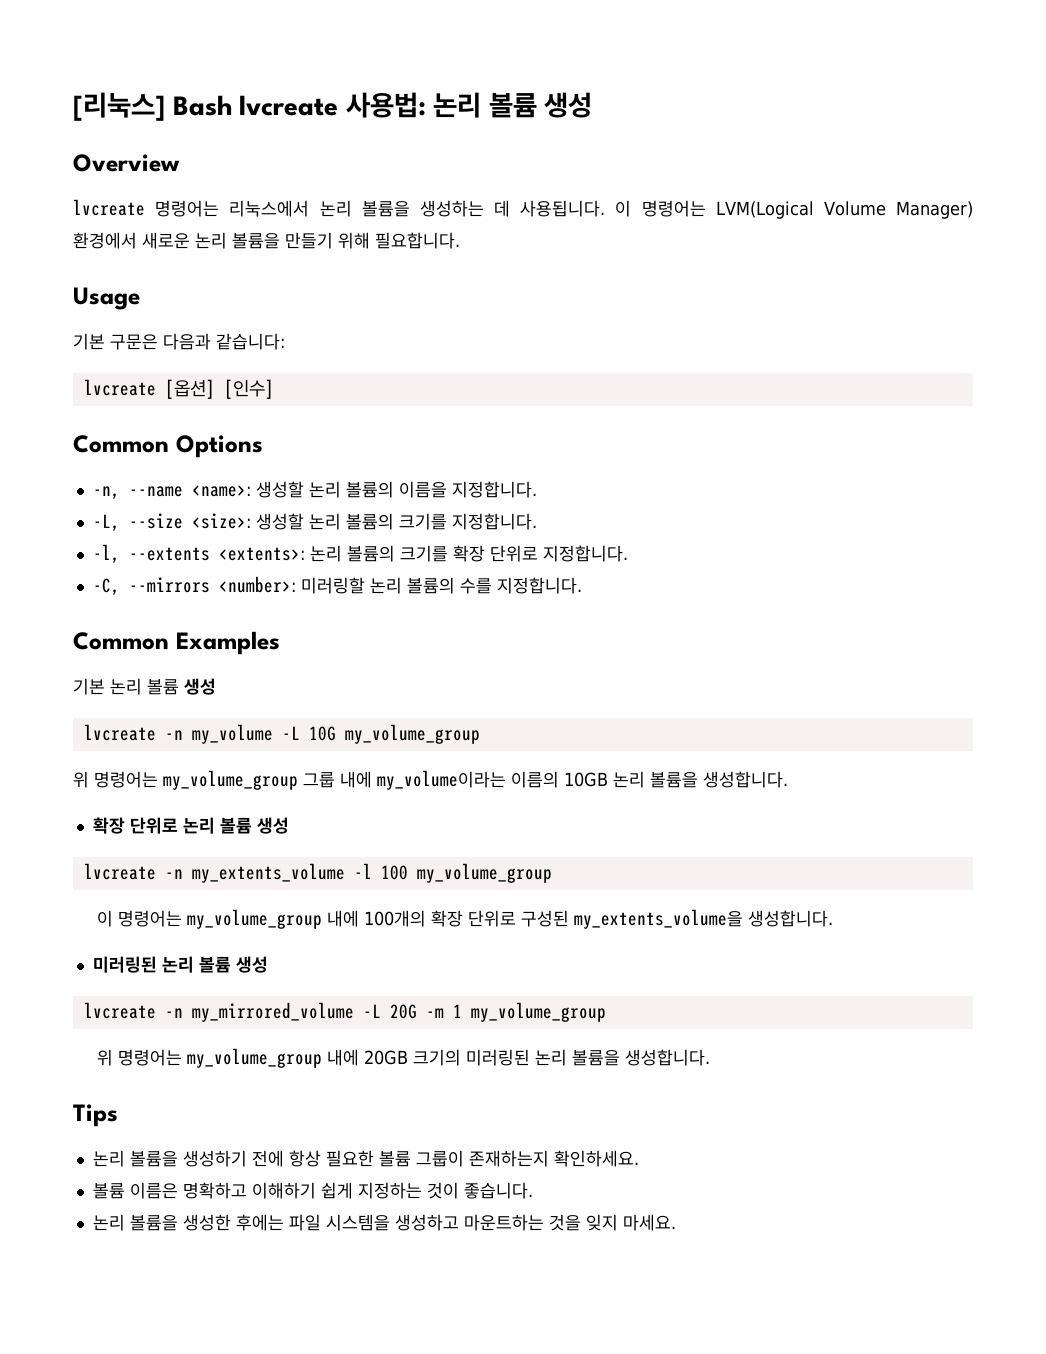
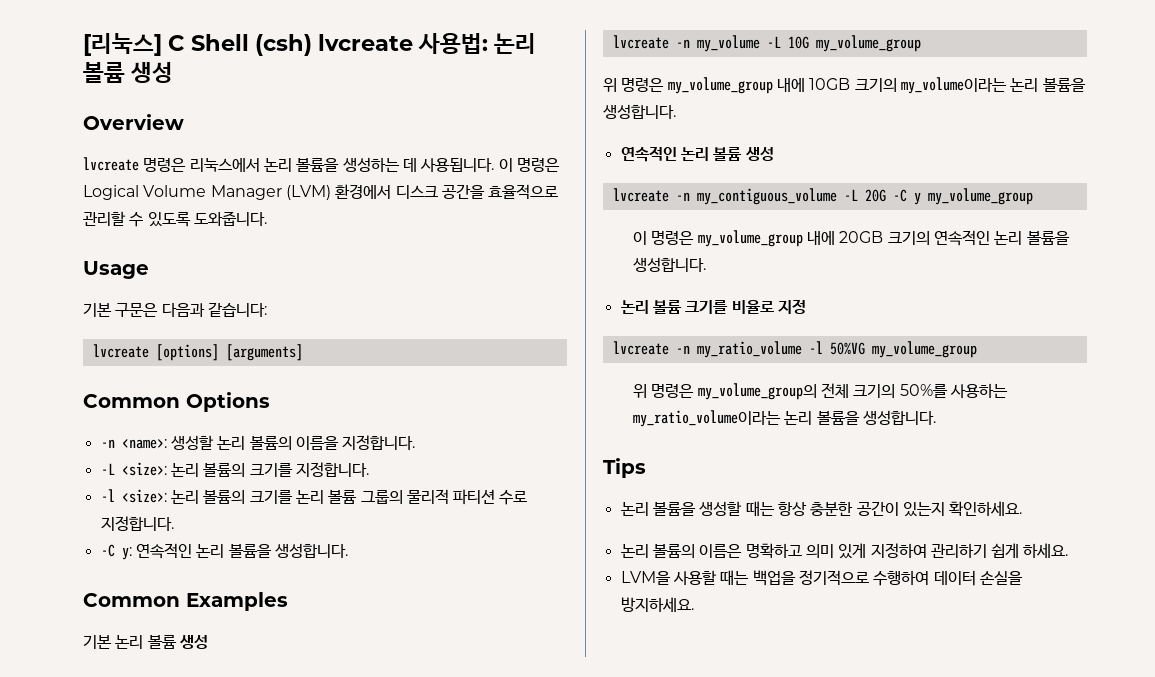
[172,95,232,116] Bash -> [168,34,313,56] C Shell (csh)
[155,200,220,217] 명령어는 -> [143,158,187,172] 명령은
[641,200,974,219] [73,232,460,249] 명령어는 LVM(Logical Volume Manager) 환경에서 새로운 논리 볼륨을 만들기 위해 필요합니다. -> [516,158,560,172] [83,184,559,200] [83,211,267,227] 명령은 Logical Volume Manager (LVM) 환경에서 디스크 공간을 효율적으로 관리할 수 있도록 도와줍니다.
[164,379,274,399] [옵션] [인수] -> [155,344,303,361] [options] [arguments]
[92,486,183,500] -n, --name -> [100,439,115,448] -n
[92,513,304,532] -L, --size <size>: 생성할 -> [100,462,167,476] -L <size>:
[92,544,628,564] [92,576,582,596] -l, --extents <extents>: 논리 볼륨의 크기를 확장 단위로 지정합니다. // -C, --mirrors <number>: 미러링할 논리 볼륨의 수를 지정합니다. -> [100,489,528,505] [100,516,174,531] [100,543,348,560] -l <size>: 논리 볼륨의 크기를 논리 볼륨 그룹의 물리적 파티션 수로 지정합니다. // -C y: 연속적인 논리 볼륨을 생성합니다.
[94,770,788,790] [92,817,289,834] [83,863,552,883] [97,909,834,929] [92,956,268,973] [83,1002,606,1022] [97,1048,531,1068] 명령어는 my_volume_group 그룹 내에 my_volume이라는 이름의 10GB 논리 볼륨을 생성합니다. // 확장 단위로 논리 볼륨 생성 // lvcreate -n my_extents_volume -l 100 my_volume_group // 이 명령어는 my_volume_group 내에 100개의 확장 단위로 구성된 my_extents_volume을 생성합니다. // 미러링된 논리 볼륨 생성 // lvcreate -n my_mirrored_volume -L 20G -m 1 my_volume_group // 위 명령어는 my_volume_group 내에 20GB 크기의 미러링된 -> [621,77,1086,94] [603,104,676,119] [620,146,774,162] [612,188,1033,205] [633,230,1070,247] [633,257,707,272] [620,299,806,314] [612,341,977,358] [633,383,1008,400] [633,410,782,427] 명령은 my_volume_group 내에 10GB 크기의 my_volume이라는 논리 볼륨을 생성합니다. // 연속적인 논리 볼륨 생성 // lvcreate -n my_contiguous_volume -L 20G -C y my_volume_group // 이 명령은 my_volume_group 내에 20GB 크기의 연속적인 논리 볼륨을 생성합니다. // 논리 볼륨 크기를 비율로 지정 // lvcreate -n my_ratio_volume -l 50%VG my_volume_group // 위 명령은 my_volume_group의 전체 크기의 50%를 사용하는 my_ratio_volume이라는
[182,1150,639,1167] [92,1182,533,1199] [92,1214,676,1231] 생성하기 전에 항상 필요한 볼륨 그룹이 존재하는지 확인하세요. // 볼륨 이름은 명확하고 이해하기 쉽게 지정하는 것이 좋습니다. // 논리 볼륨을 생성한 후에는 파일 시스템을 생성하고 마운트하는 것을 잊지 마세요. -> [699,501,1023,517] [620,543,1069,559] [620,570,1023,586] [620,597,694,612] 생성할 때는 항상 충분한 공간이 있는지 확인하세요. // 논리 볼륨의 이름은 명확하고 의미 있게 지정하여 관리하기 쉽게 하세요. // LVM을 사용할 때는 백업을 정기적으로 수행하여 데이터 손실을 방지하세요.

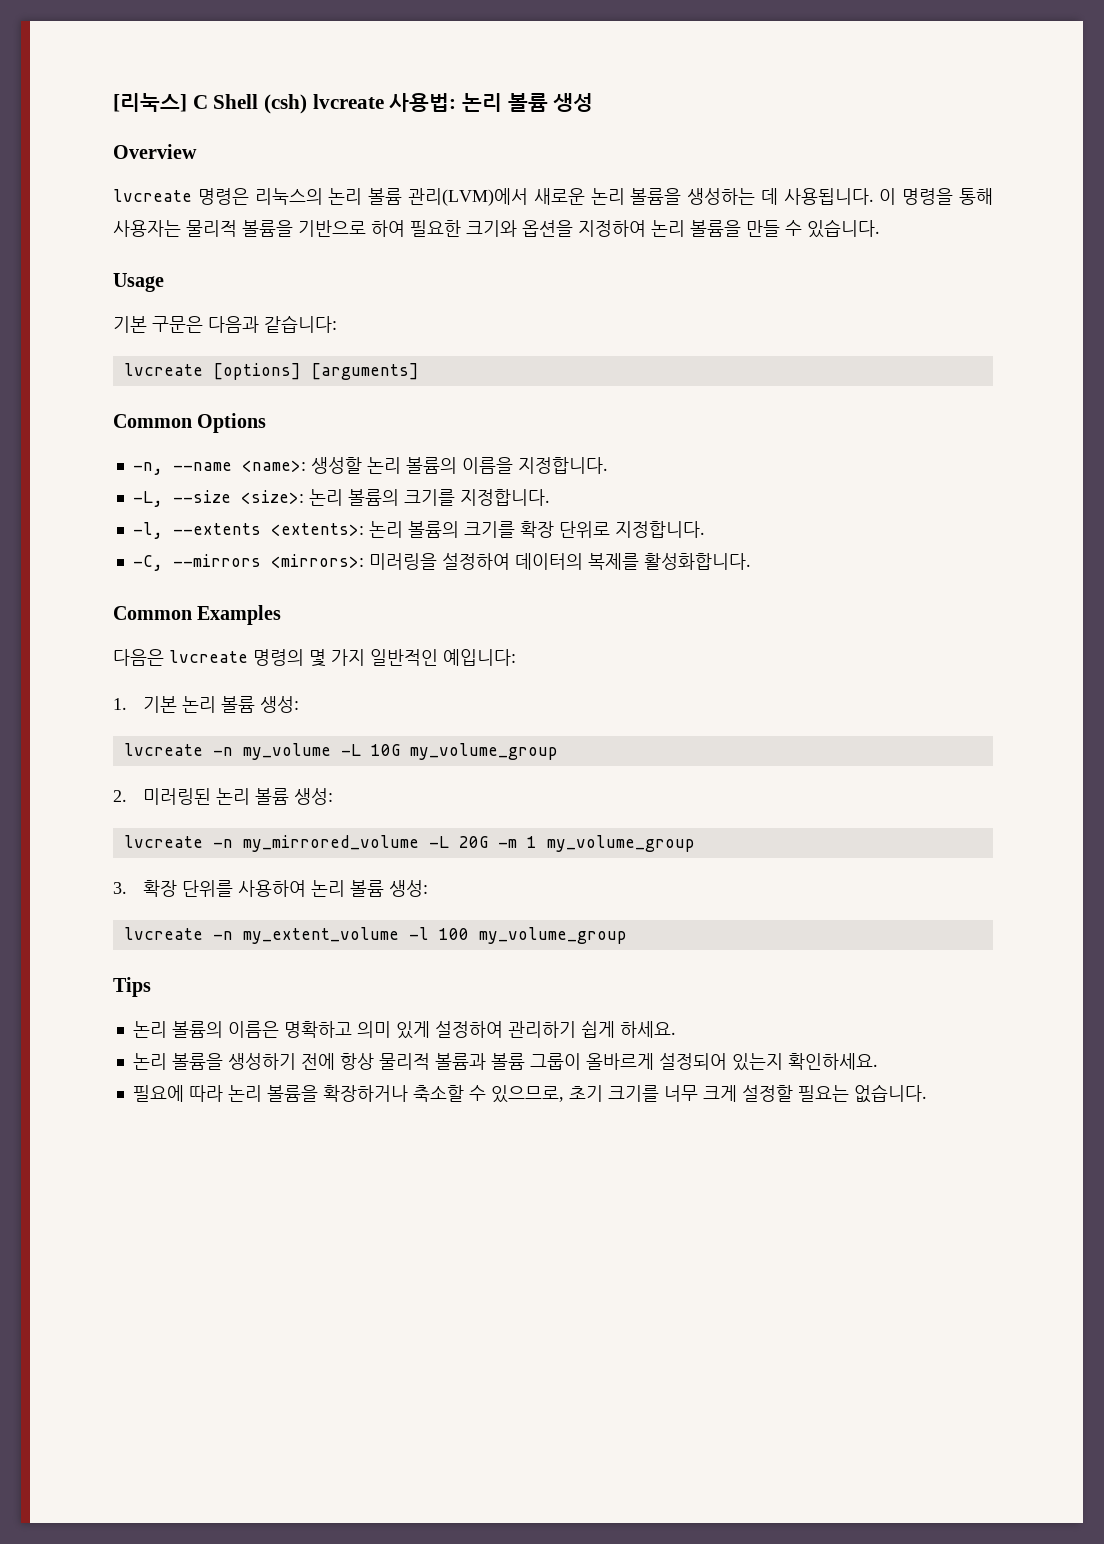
[189,158,260,172] 리눅스에서 -> [254,188,585,206] 리눅스의 논리 볼륨 관리(LVM)에서 새로운
[516,158,560,172] [83,184,559,200] [83,211,267,227] 명령은 Logical Volume Manager (LVM) 환경에서 디스크 공간을 효율적으로 관리할 수 있도록 도와줍니다. -> [902,188,994,205] [113,219,880,238] 명령을 통해 사용자는 물리적 볼륨을 기반으로 하여 필요한 크기와 옵션을 지정하여 논리 볼륨을 만들 수 있습니다.
[100,439,115,448] -n -> [132,462,232,475] -n, --name
[100,463,115,475] -L -> [132,490,231,507] -L, --size
[100,489,528,505] [100,516,174,531] [100,543,348,560] [83,592,288,611] -l <size>: 논리 볼륨의 크기를 논리 볼륨 그룹의 물리적 파티션 수로 지정합니다. // -C y: 연속적인 논리 볼륨을 생성합니다. // Common Examples // -> [132,521,705,539] [132,553,751,571] [113,605,282,625] [113,649,516,667] [113,698,127,710] -l, --extents <extents>: 논리 볼륨의 크기를 확장 단위로 지정합니다. // -C, --mirrors <mirrors>: 미러링을 설정하여 데이터의 복제를 활성화합니다. // Common Examples // 다음은 lvcreate 명령의 몇 가지 일반적인 예입니다: // 1.
[178,635,208,649] 생성 -> [260,696,300,713] 생성:
[603,77,1086,94] [603,104,676,119] [620,146,774,162] [612,188,837,205] 위 명령은 my_volume_group 내에 10GB 크기의 my_volume이라는 논리 볼륨을 생성합니다. // 연속적인 논리 볼륨 생성 // lvcreate -n my_contiguous_volume -> [113,788,334,805] [123,835,419,852] 2. 미러링된 논리 볼륨 생성: // lvcreate -n my_mirrored_volume
[892,188,1033,205] [633,230,1070,247] [633,257,707,272] [620,299,806,314] [612,341,977,358] [633,383,1008,400] [633,410,937,427] [603,458,646,478] [620,501,1023,517] -C y my_volume_group // 이 명령은 my_volume_group 내에 20GB 크기의 연속적인 논리 볼륨을 생성합니다. // 논리 볼륨 크기를 비율로 지정 // lvcreate -n my_ratio_volume -l 50%VG my_volume_group // 위 명령은 my_volume_group의 전체 크기의 50%를 사용하는 my_ratio_volume이라는 논리 볼륨을 생성합니다. // Tips // 논리 볼륨을 생성할 때는 항상 충분한 공간이 있는지 확인하세요. -> [497,835,695,852] [113,880,429,897] [123,927,627,944] [113,977,151,997] -m 1 my_volume_group // 3. 확장 단위를 사용하여 논리 볼륨 생성: // lvcreate -n my_extent_volume -l 100 my_volume_group // Tips
[870,543,927,558] 지정하여 -> [434,1021,503,1038] 설정하여
[620,570,1023,586] [620,597,694,612] LVM을 사용할 때는 백업을 정기적으로 수행하여 데이터 손실을 방지하세요. -> [132,1053,878,1071] [132,1084,927,1103] 논리 볼륨을 생성하기 전에 항상 물리적 볼륨과 볼륨 그룹이 올바르게 설정되어 있는지 확인하세요. // 필요에 따라 논리 볼륨을 확장하거나 축소할 수 있으므로, 초기 크기를 너무 크게 설정할 필요는 없습니다.

